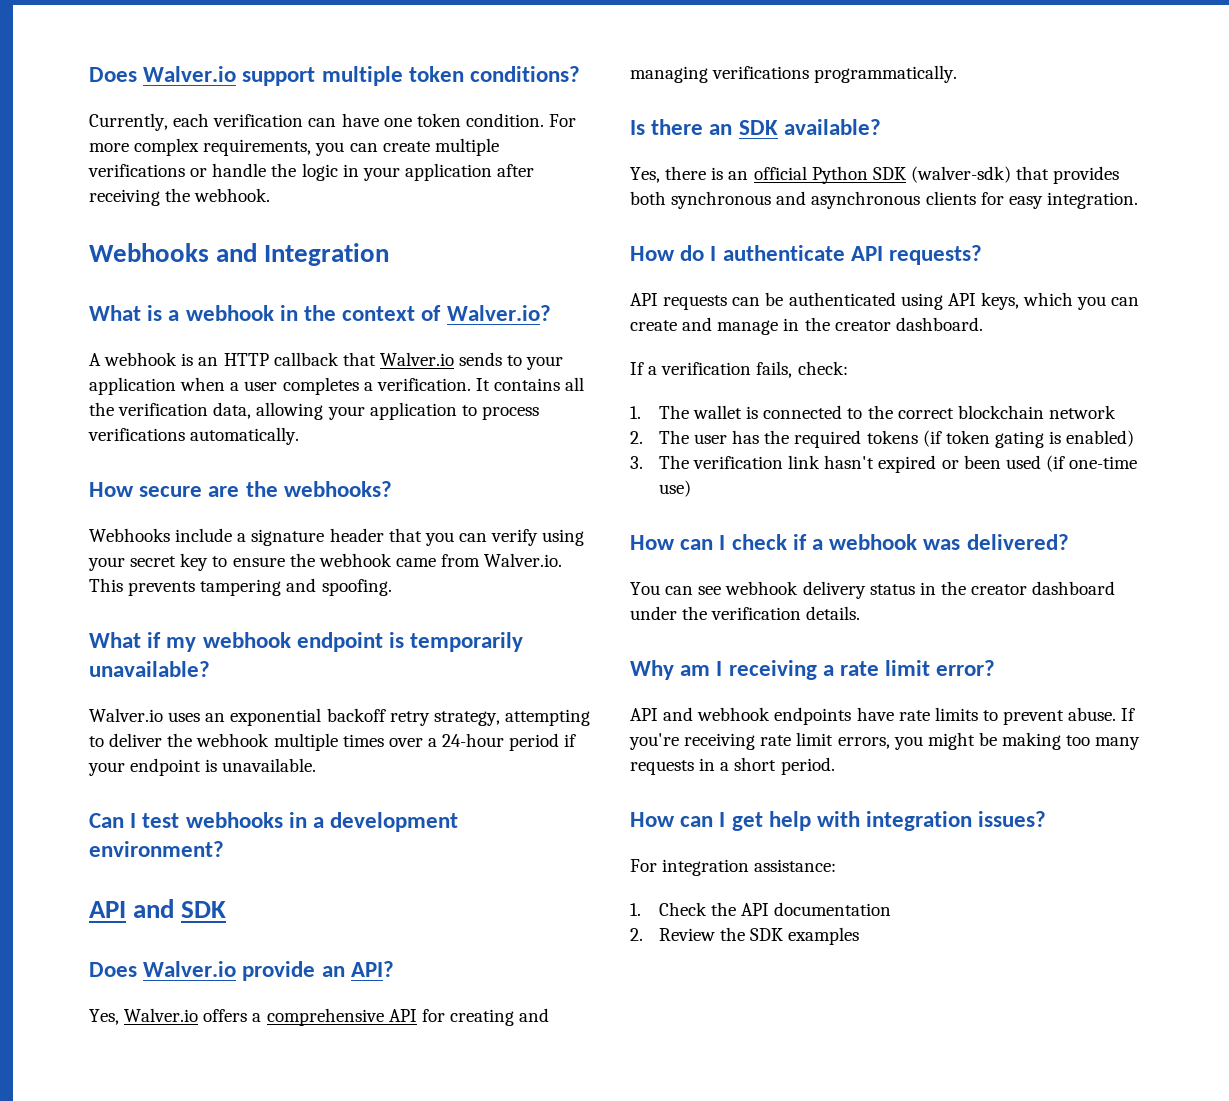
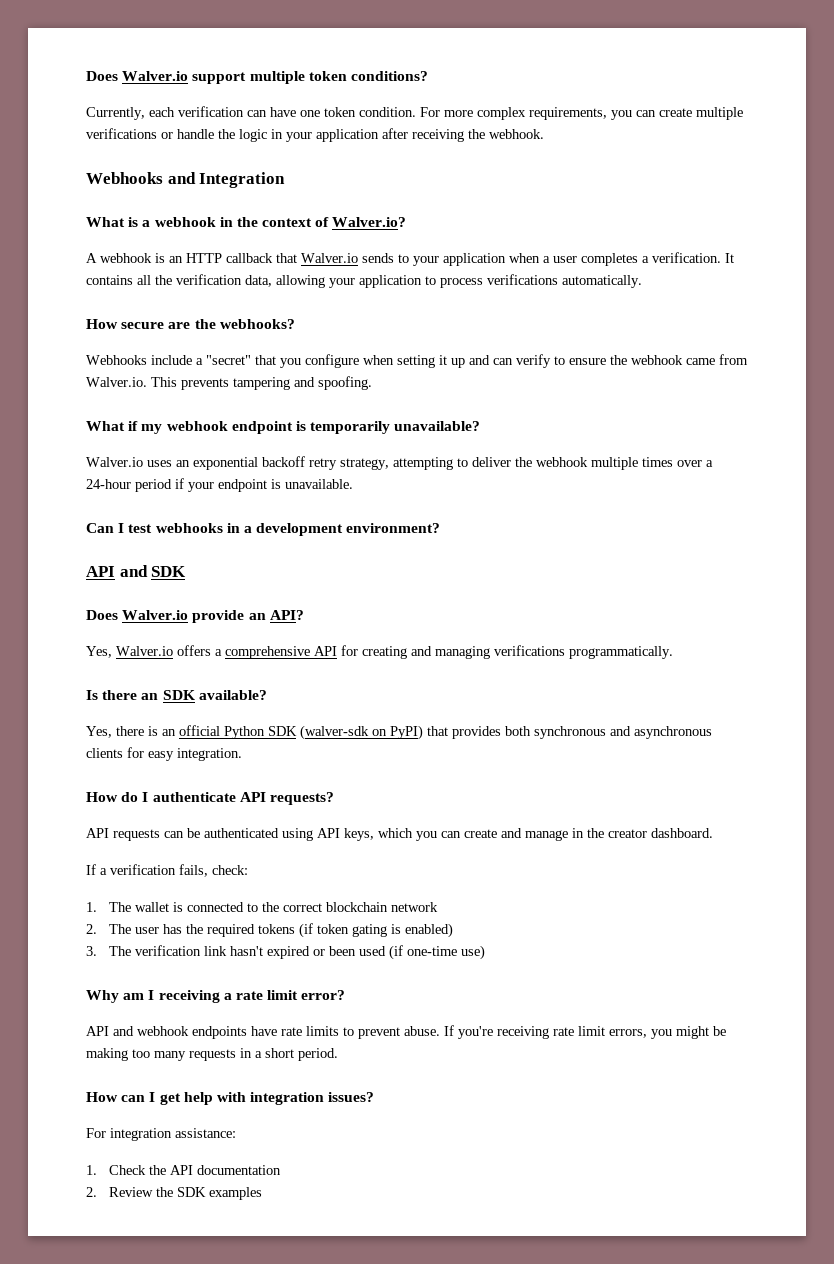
[251,528,585,546] [88,553,209,571] signature header that you can verify using your secret key -> [206,354,551,368] "secret" that you configure when setting it up and can verify
[910,166,1011,183] (walver-sdk) -> [300,725,423,740] (walver-sdk on PyPI)
[630,534,1069,550] [630,581,1116,599] [630,606,861,620] // How can I check if a webhook was delivered? // You can see webhook delivery status in the creator dashboard under the verification details. -> (486, 952) none

